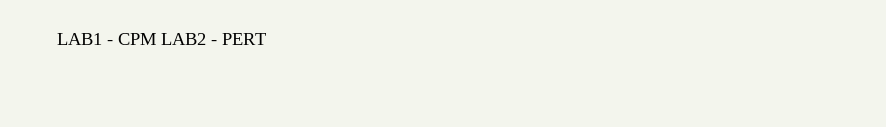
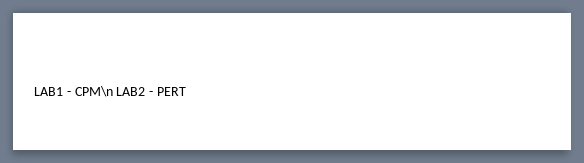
[118,33,156,45] CPM -> [74,86,113,97] CPM\n

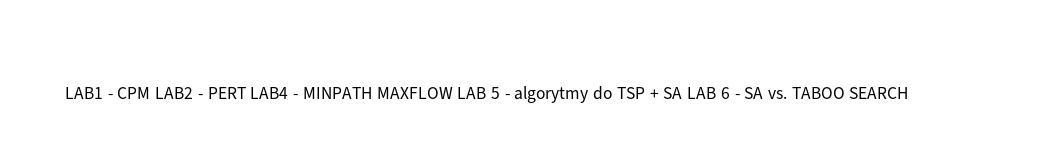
[74,86,113,97] CPM\n -> [117,87,151,99] CPM
(186, 91) none -> [250,86,909,103] LAB4 - MINPATH MAXFLOW LAB 5 - algorytmy do TSP + SA LAB 6 - SA vs. TABOO SEARCH

